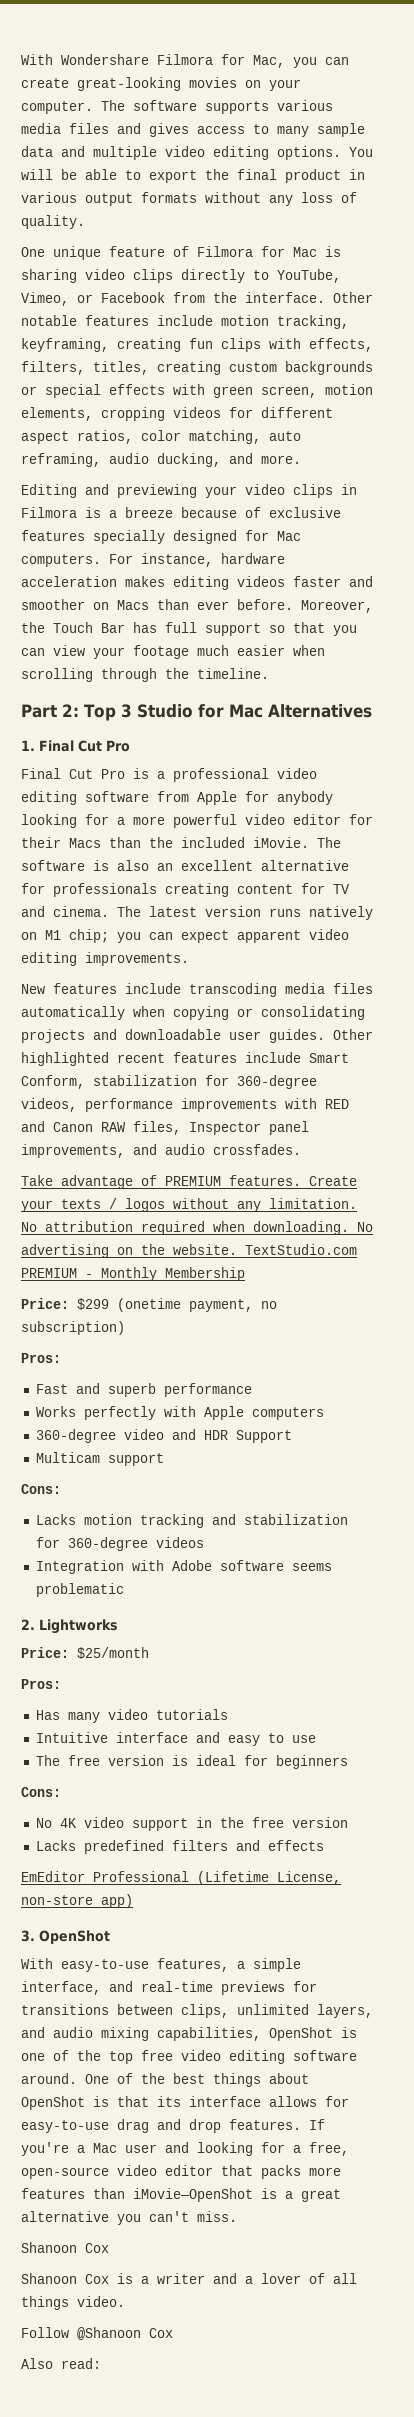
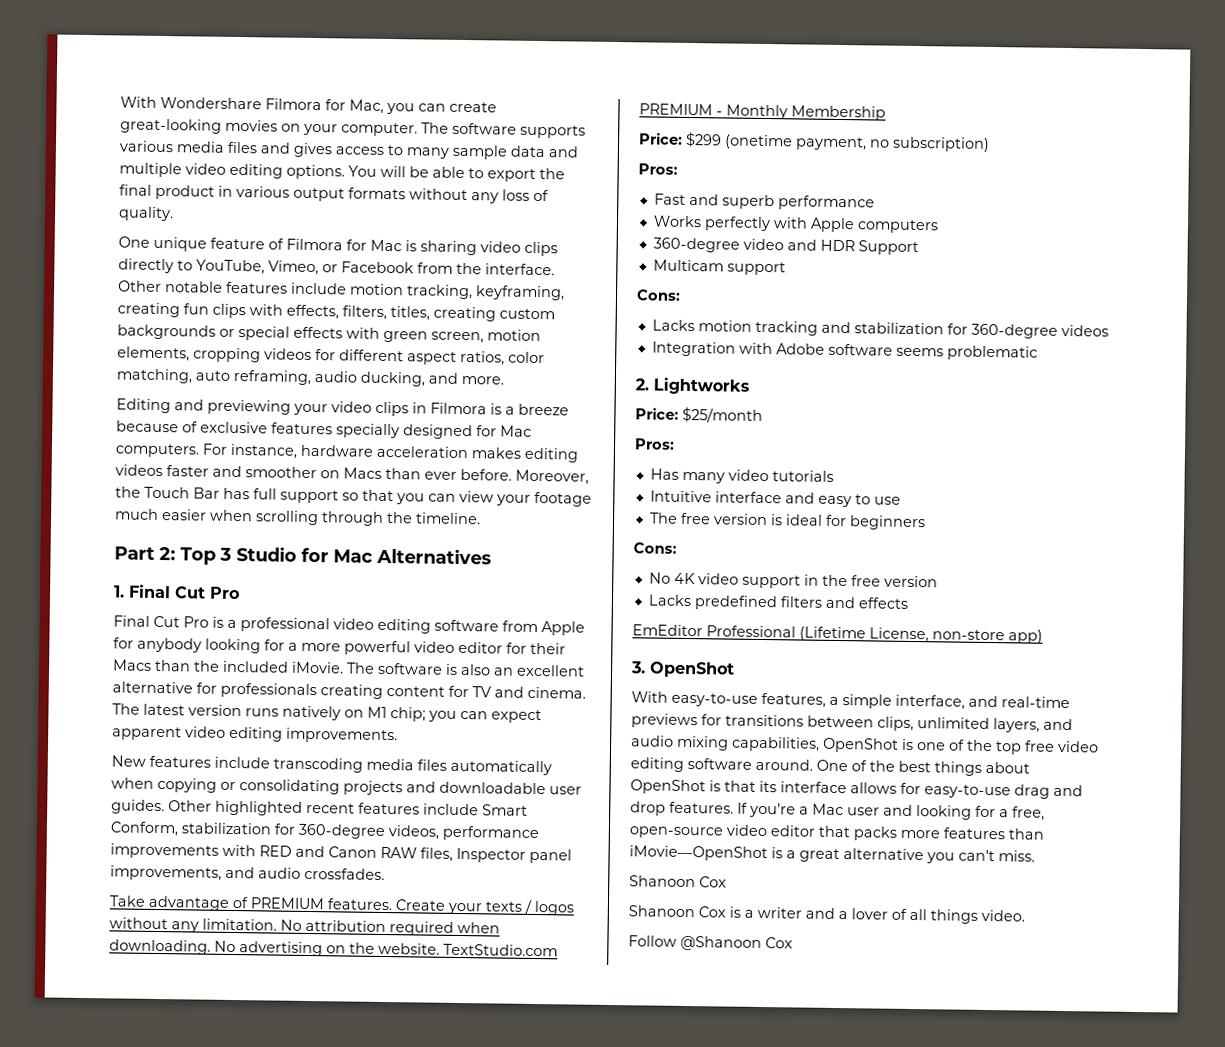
[21,2358,101,2369] // Also read: -> (793, 943) none

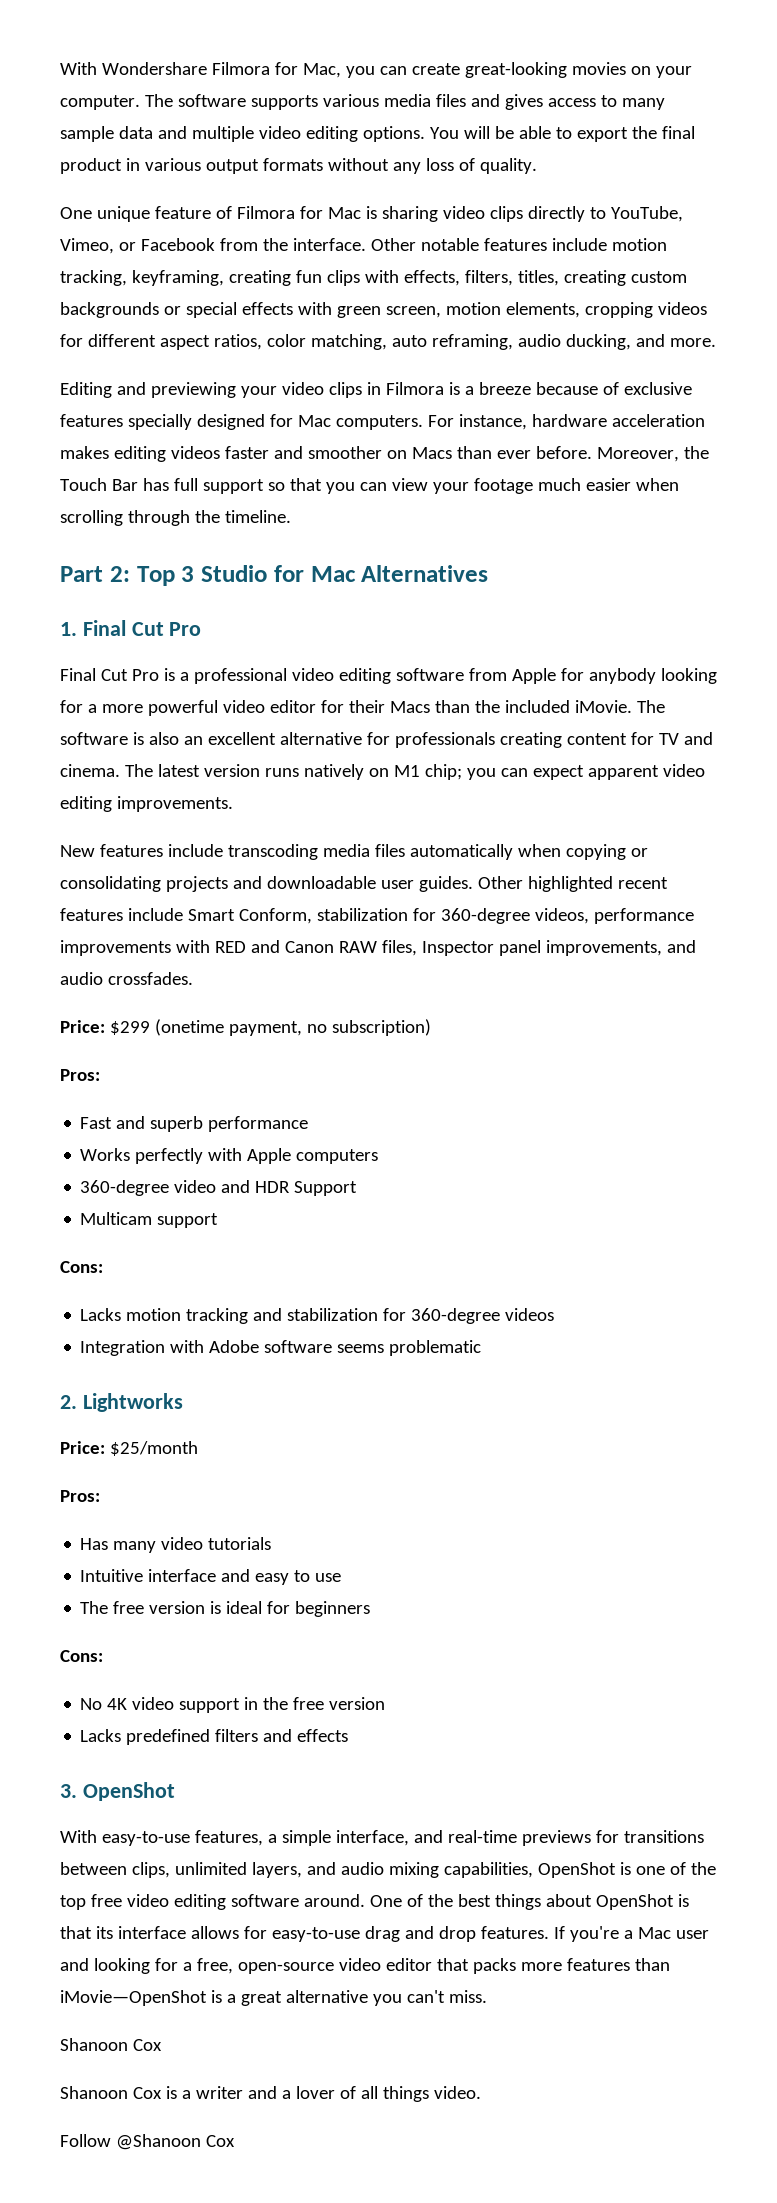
[109,895,574,916] [109,917,500,936] [109,939,558,957] [639,103,886,121] // Take advantage of PREMIUM features. Create your texts / logos without any limitation. No attribution required when downloading. No advertising on the website. TextStudio.com PREMIUM - Monthly Membership -> (193, 978) none
[632,624,1043,644] // EmEditor Professional (Lifetime License, non-store app) -> (349, 1735) none

